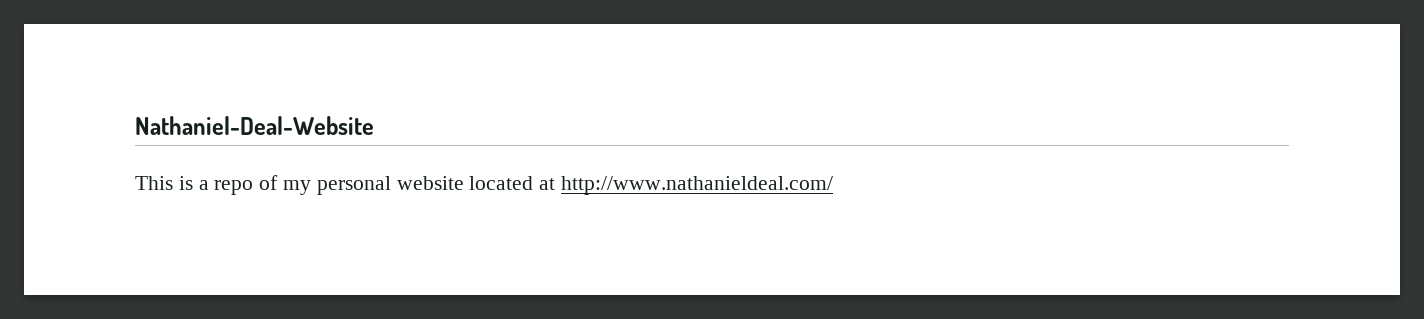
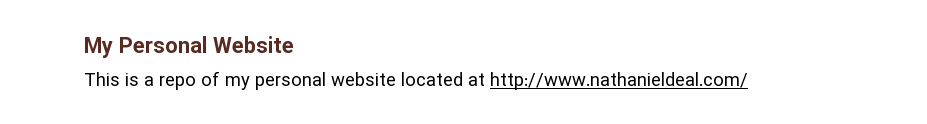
[135,116,374,135] Nathaniel-Deal-Website -> [84,36,294,58] My Personal Website

